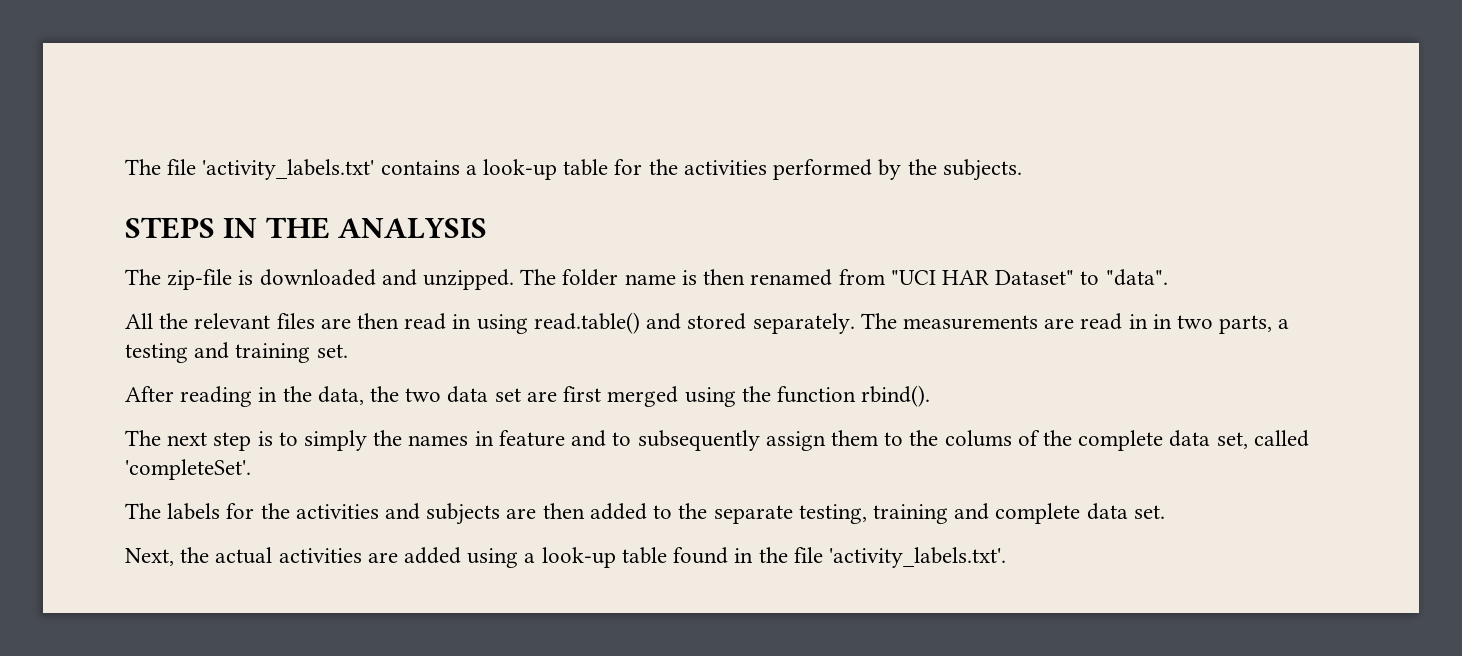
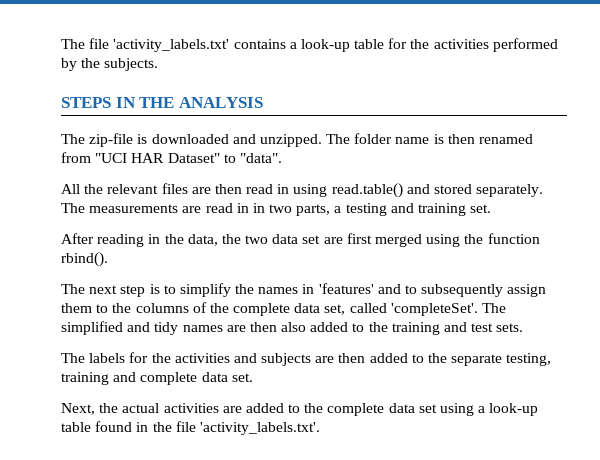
[304,430,368,451] simply -> [179,283,231,297] simplify
[498,430,565,447] feature -> [318,283,374,294] 'features'
[944,430,1012,447] colums -> [135,303,189,313] columns
(251, 469) none -> [482,303,507,313] [61,321,524,335] The simplified and tidy names are then also added to the training and test sets.
(462, 555) none -> [288,403,437,416] to the complete data set

